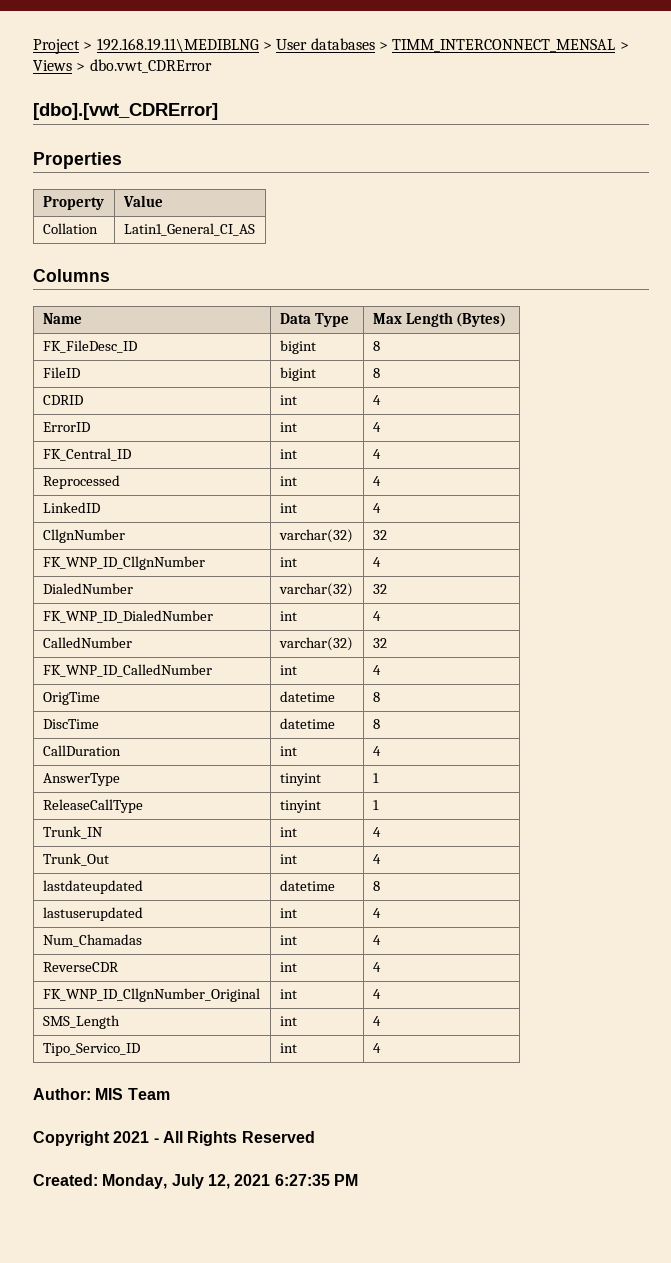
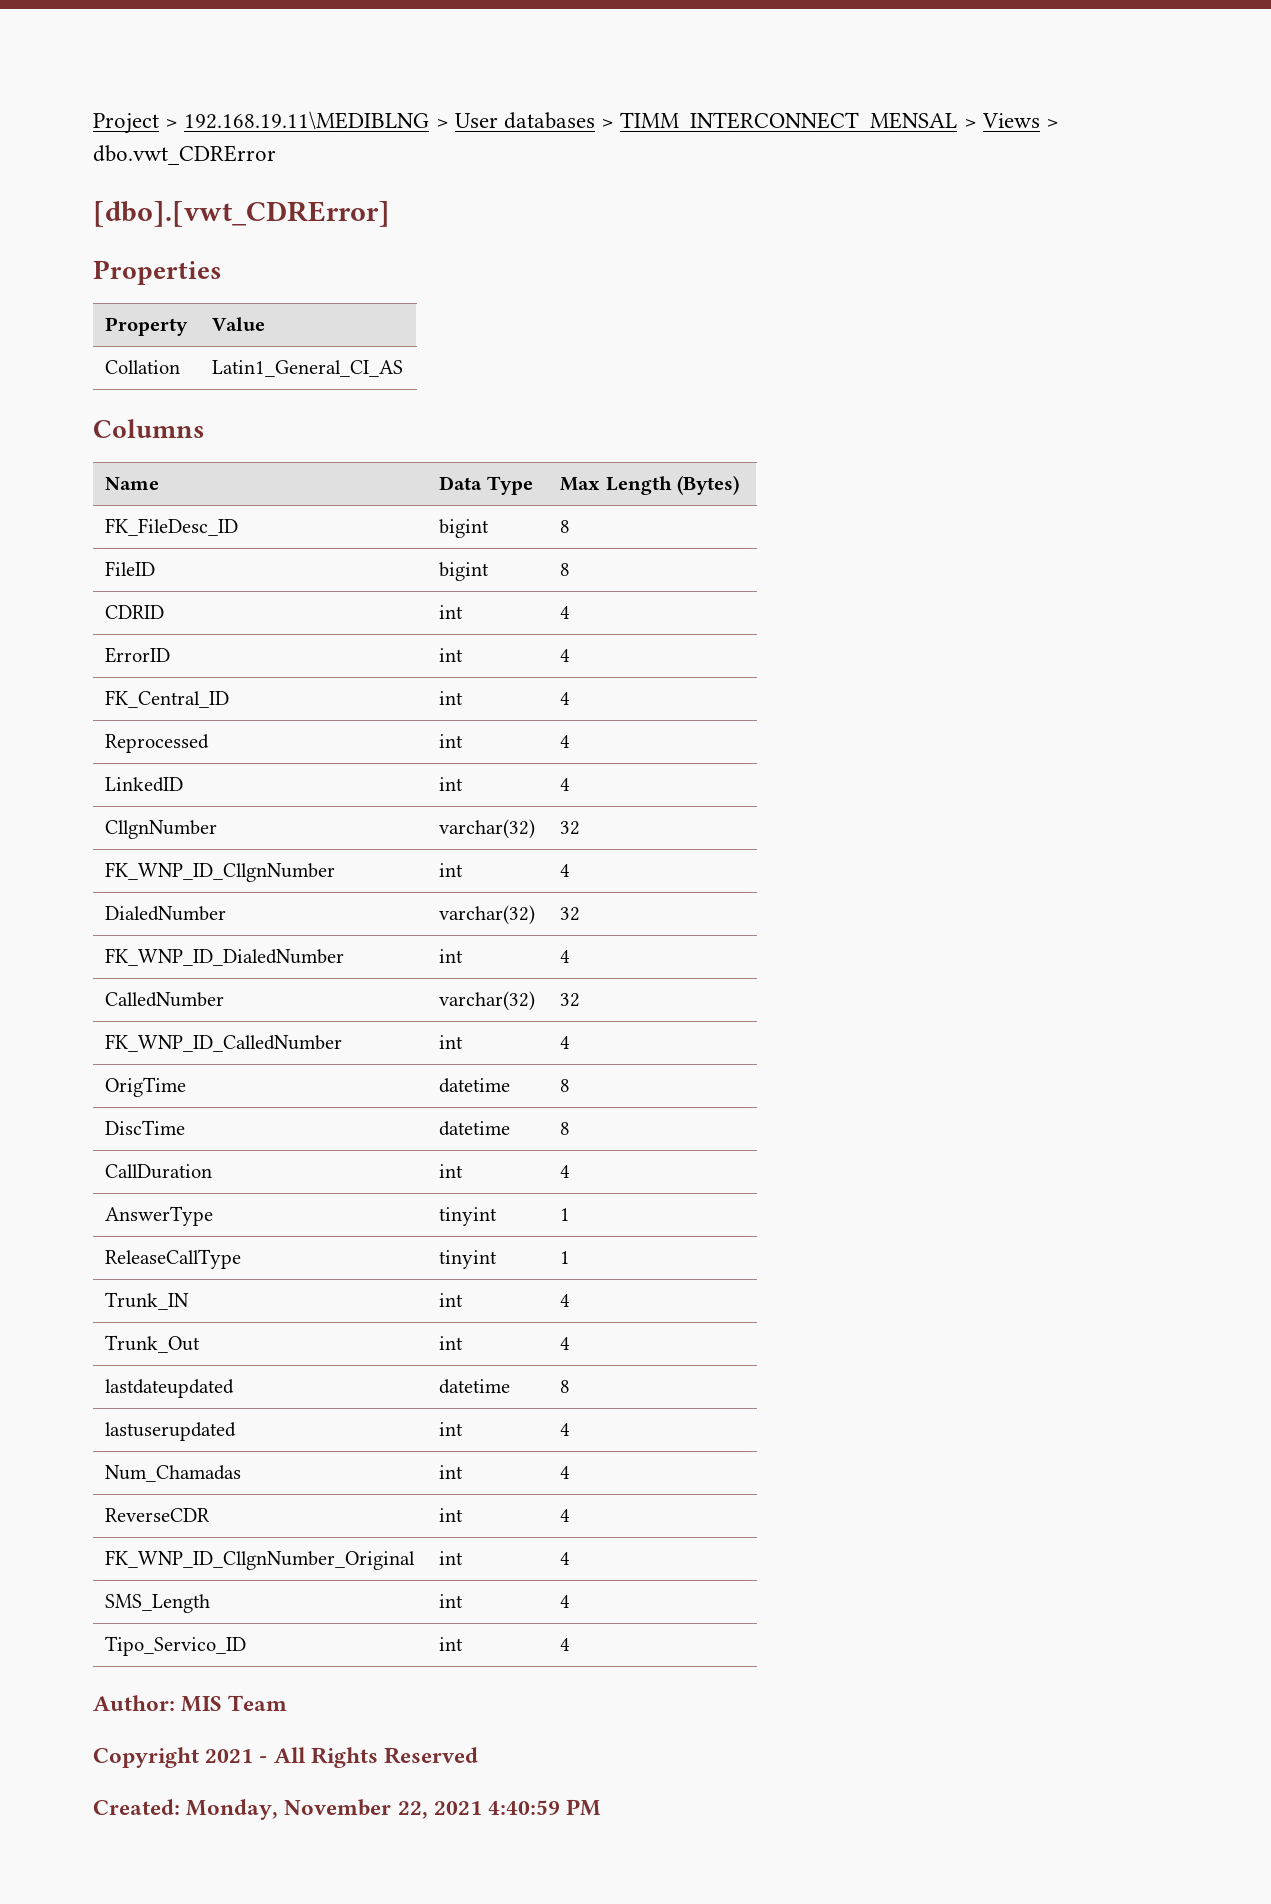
[171,1174,330,1189] July 12, 2021 6:27:35 -> [284,1799,561,1819] November 22, 2021 4:40:59

